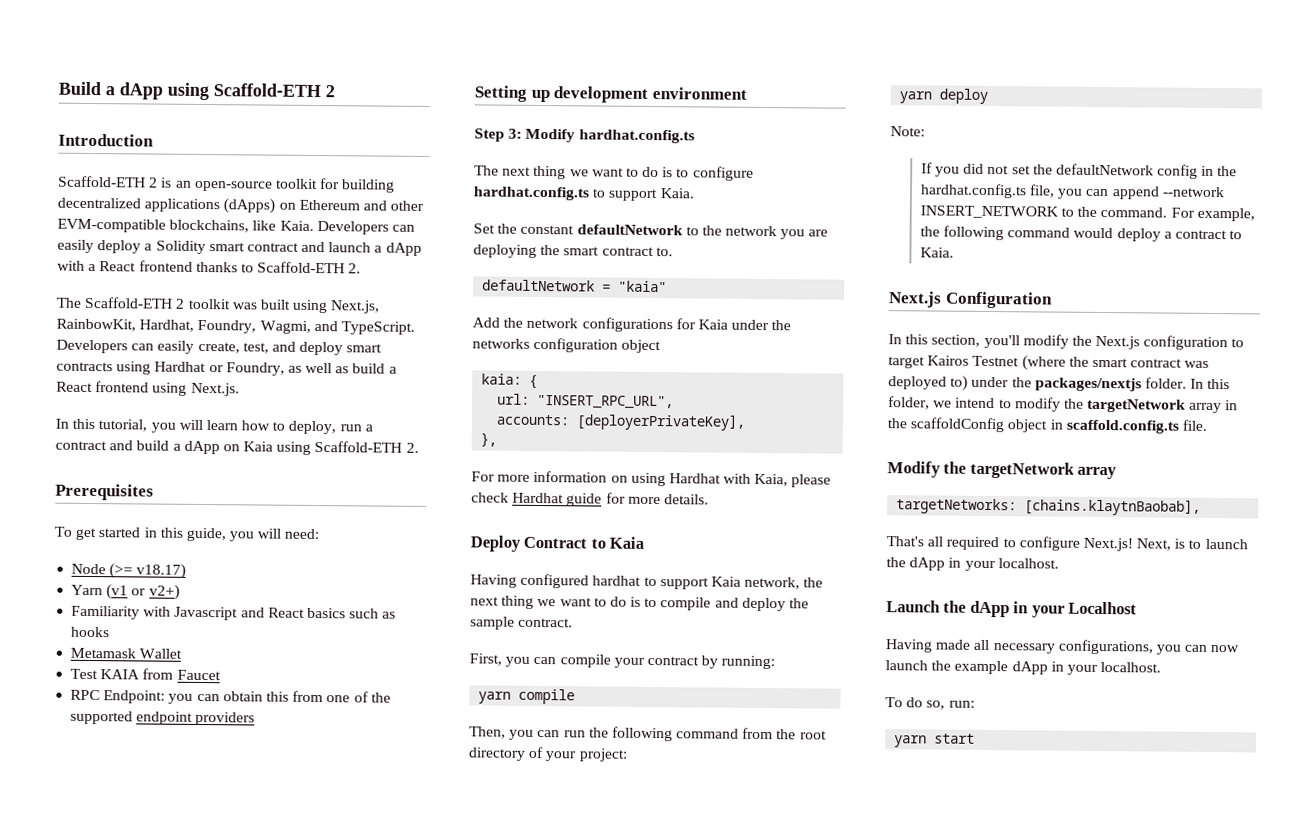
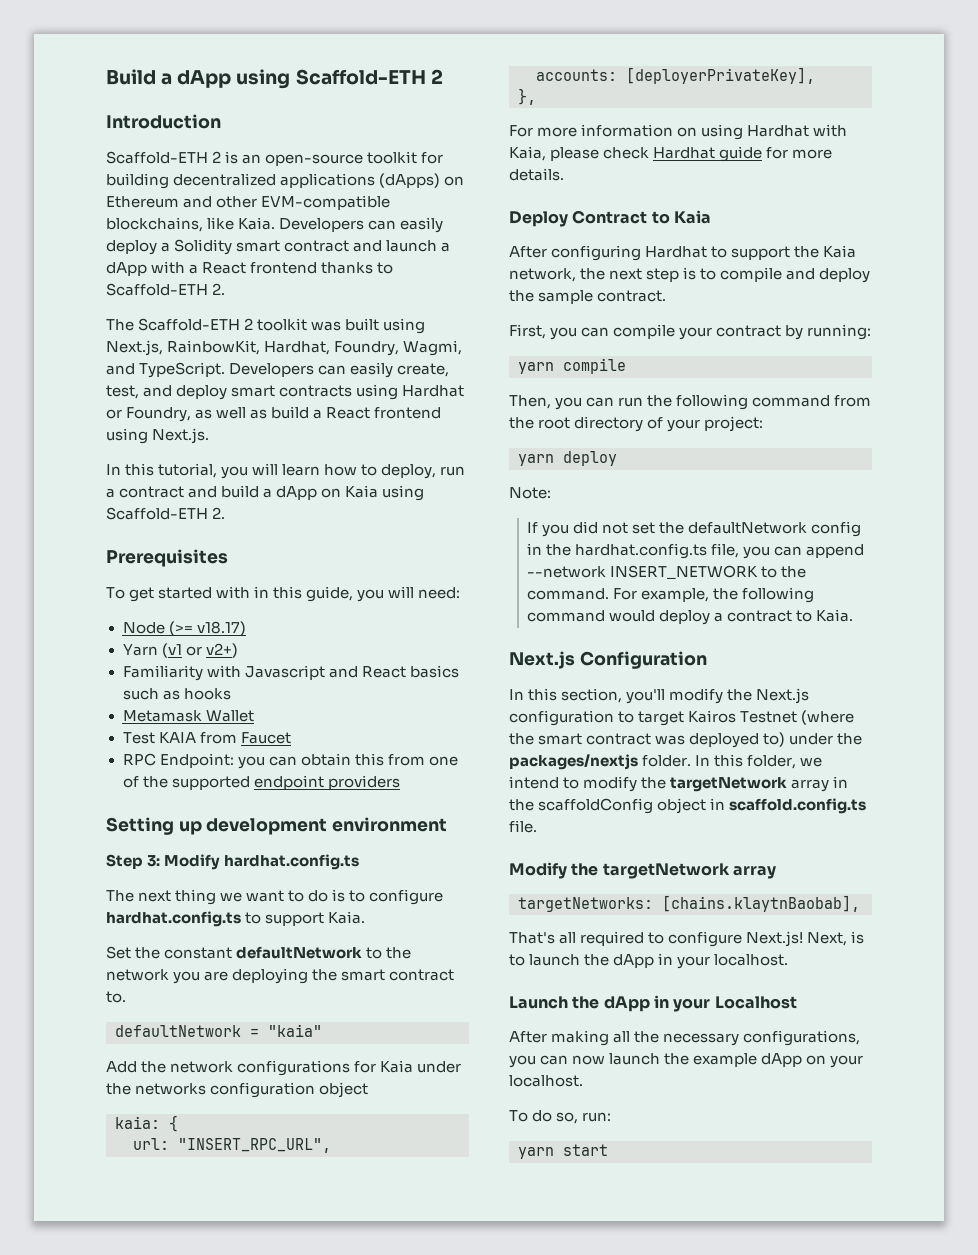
(141, 532) none -> [216,586,251,599] with
[470,573,709,590] Having configured hardhat to support -> [509,245,820,261] After configuring Hardhat to support the
[501,595,627,609] thing we want to do -> [646,268,680,282] step
[885,639,991,653] Having made all -> [509,1030,660,1046] After making all the
[1050,661,1064,672] in -> [806,1055,827,1065] on

